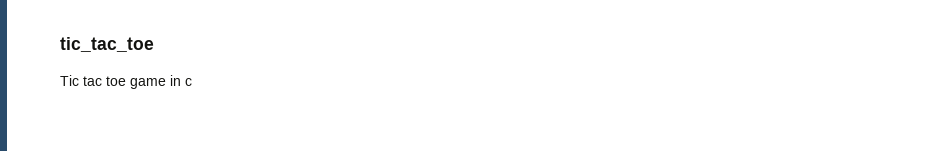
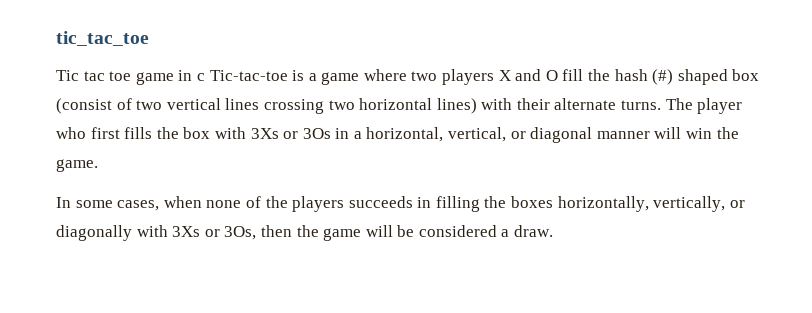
(192, 82) none -> [209,69,760,85] [56,98,743,114] [56,127,739,143] [56,159,98,172] [56,196,745,212] [56,225,554,241] Tic-tac-toe is a game where two players X and O fill the hash (#) shaped box (consist of two vertical lines crossing two horizontal lines) with their alternate turns. The player who first fills the box with 3Xs or 3Os in a horizontal, vertical, or diagonal manner will win the game. // In some cases, when none of the players succeeds in filling the boxes horizontally, vertically, or diagonally with 3Xs or 3Os, then the game will be considered a draw.

